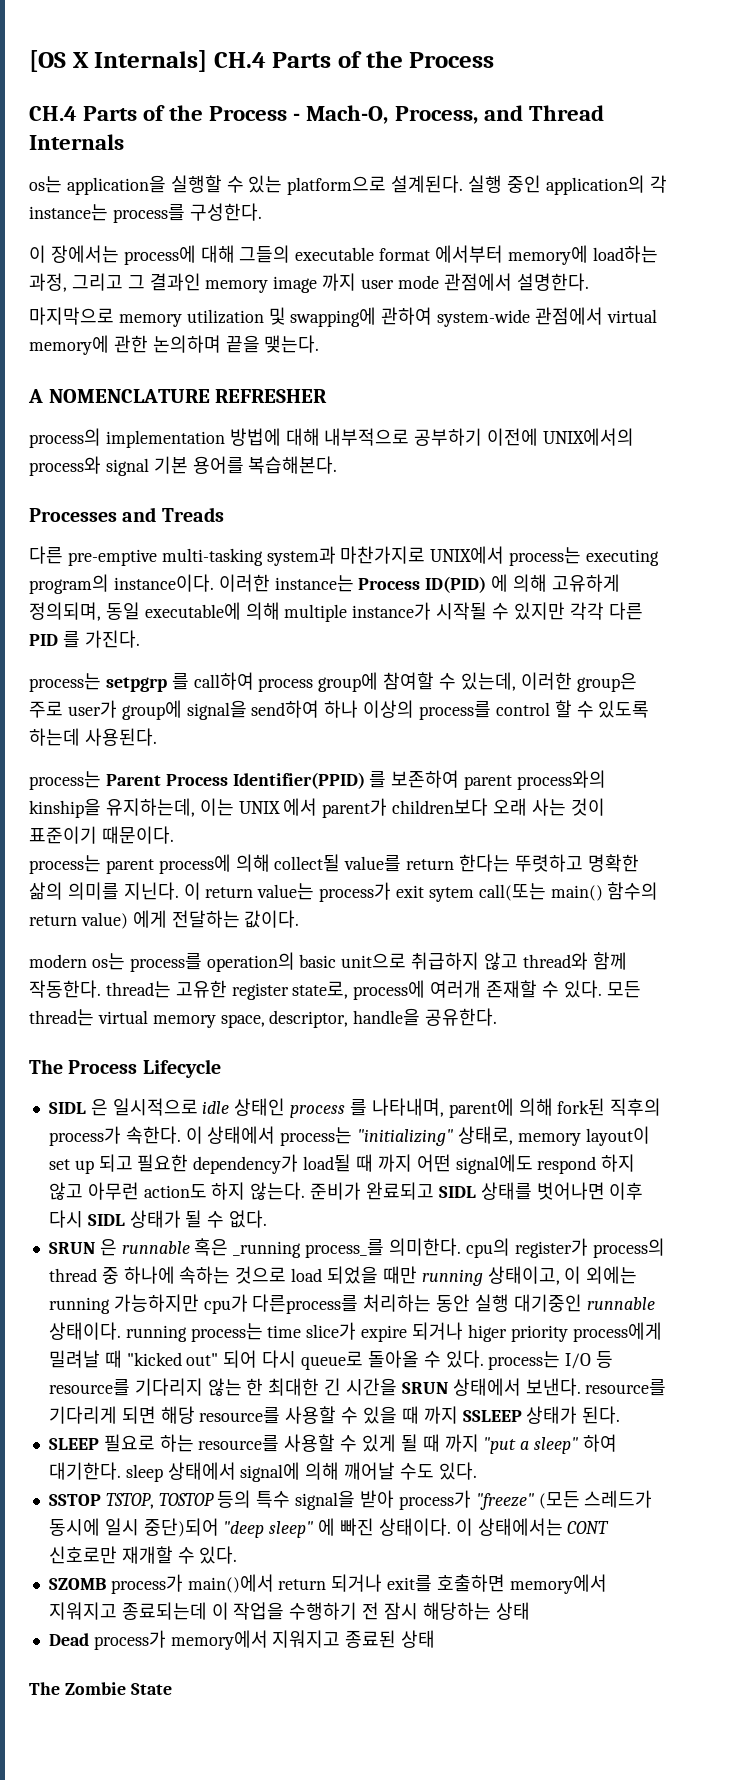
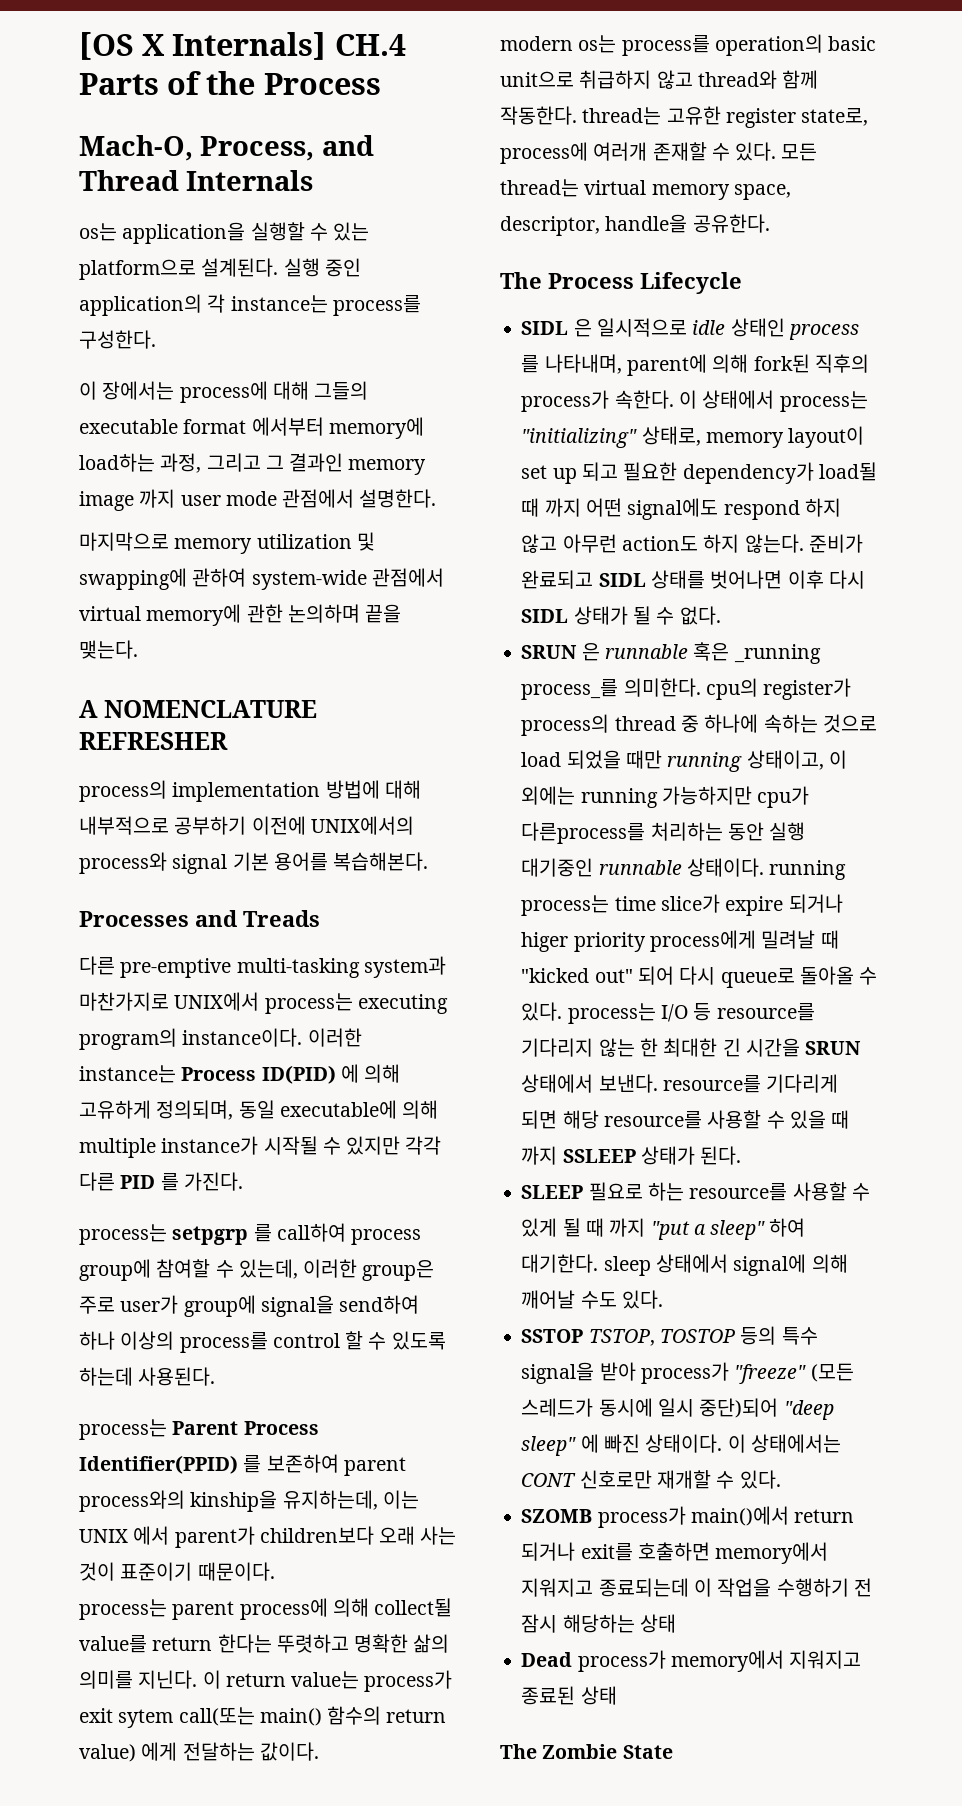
[29,105,301,121] CH.4 Parts of the Process - -> (381, 84) none

